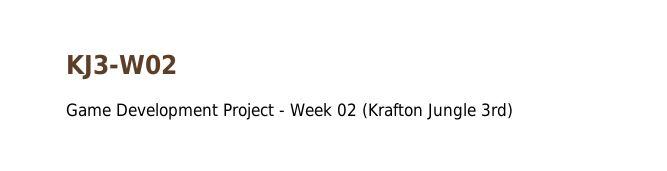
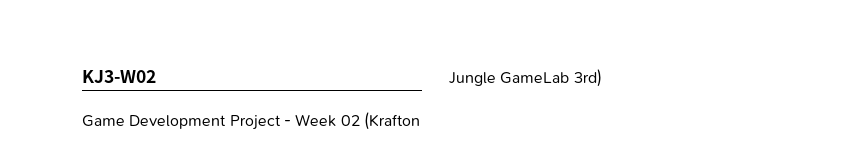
(476, 111) none -> [500,72,570,84] GameLab

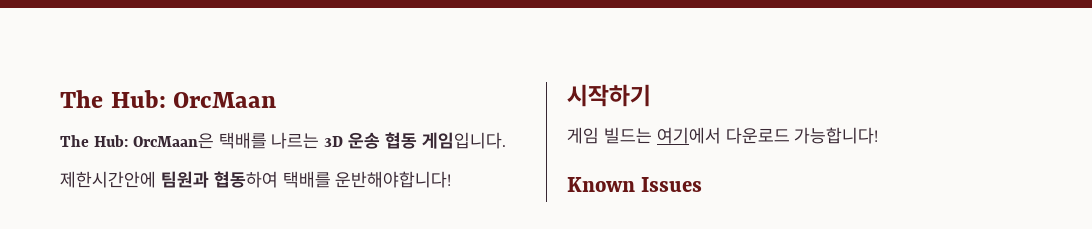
[82,70,156,83] [82,112,420,130] [449,69,602,87] KJ3-W02 // Game Development Project - Week 02 (Krafton Jungle GameLab 3rd) -> [60,90,277,108] [60,132,506,149] [60,171,452,188] [567,84,651,107] [567,127,879,144] [567,177,703,192] The Hub: OrcMaan // The Hub: OrcMaan은 택배를 나르는 3D 운송 협동 게임입니다. // 제한시간안에 팀원과 협동하여 택배를 운반해야합니다! // 시작하기 // 게임 빌드는 여기에서 다운로드 가능합니다! // Known Issues

